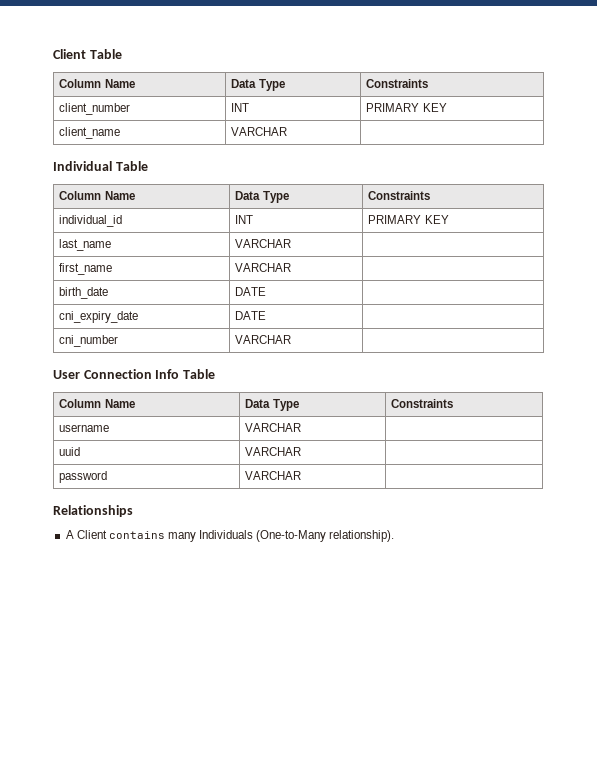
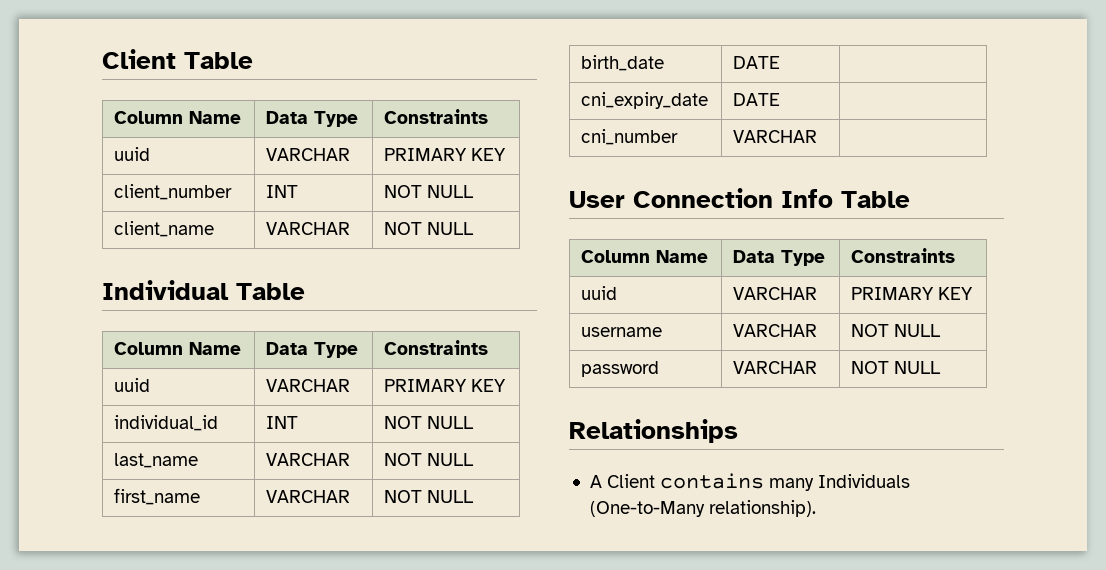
(429, 83) none -> [114,147,151,161] [266,148,351,161] [384,148,507,161] // uuid | VARCHAR | PRIMARY KEY
[366,103,447,112] PRIMARY KEY -> [384,185,475,198] NOT NULL
(288, 131) none -> [384,222,475,235] NOT NULL
(431, 195) none -> [114,378,151,392] [266,379,351,392] [384,379,507,392] // uuid | VARCHAR | PRIMARY KEY
[368,215,449,224] PRIMARY KEY -> [384,416,475,429] NOT NULL
(292, 243) none -> [384,453,475,466] NOT NULL
(292, 267) none -> [384,490,475,503] NOT NULL
(454, 403) none -> [581,286,618,300] [733,287,818,300] [851,287,974,300] // uuid | VARCHAR | PRIMARY KEY
[59,447,81,456] [245,447,302,456] // uuid | VARCHAR | -> [851,324,942,337] NOT NULL
(302, 475) none -> [851,361,942,374] NOT NULL

